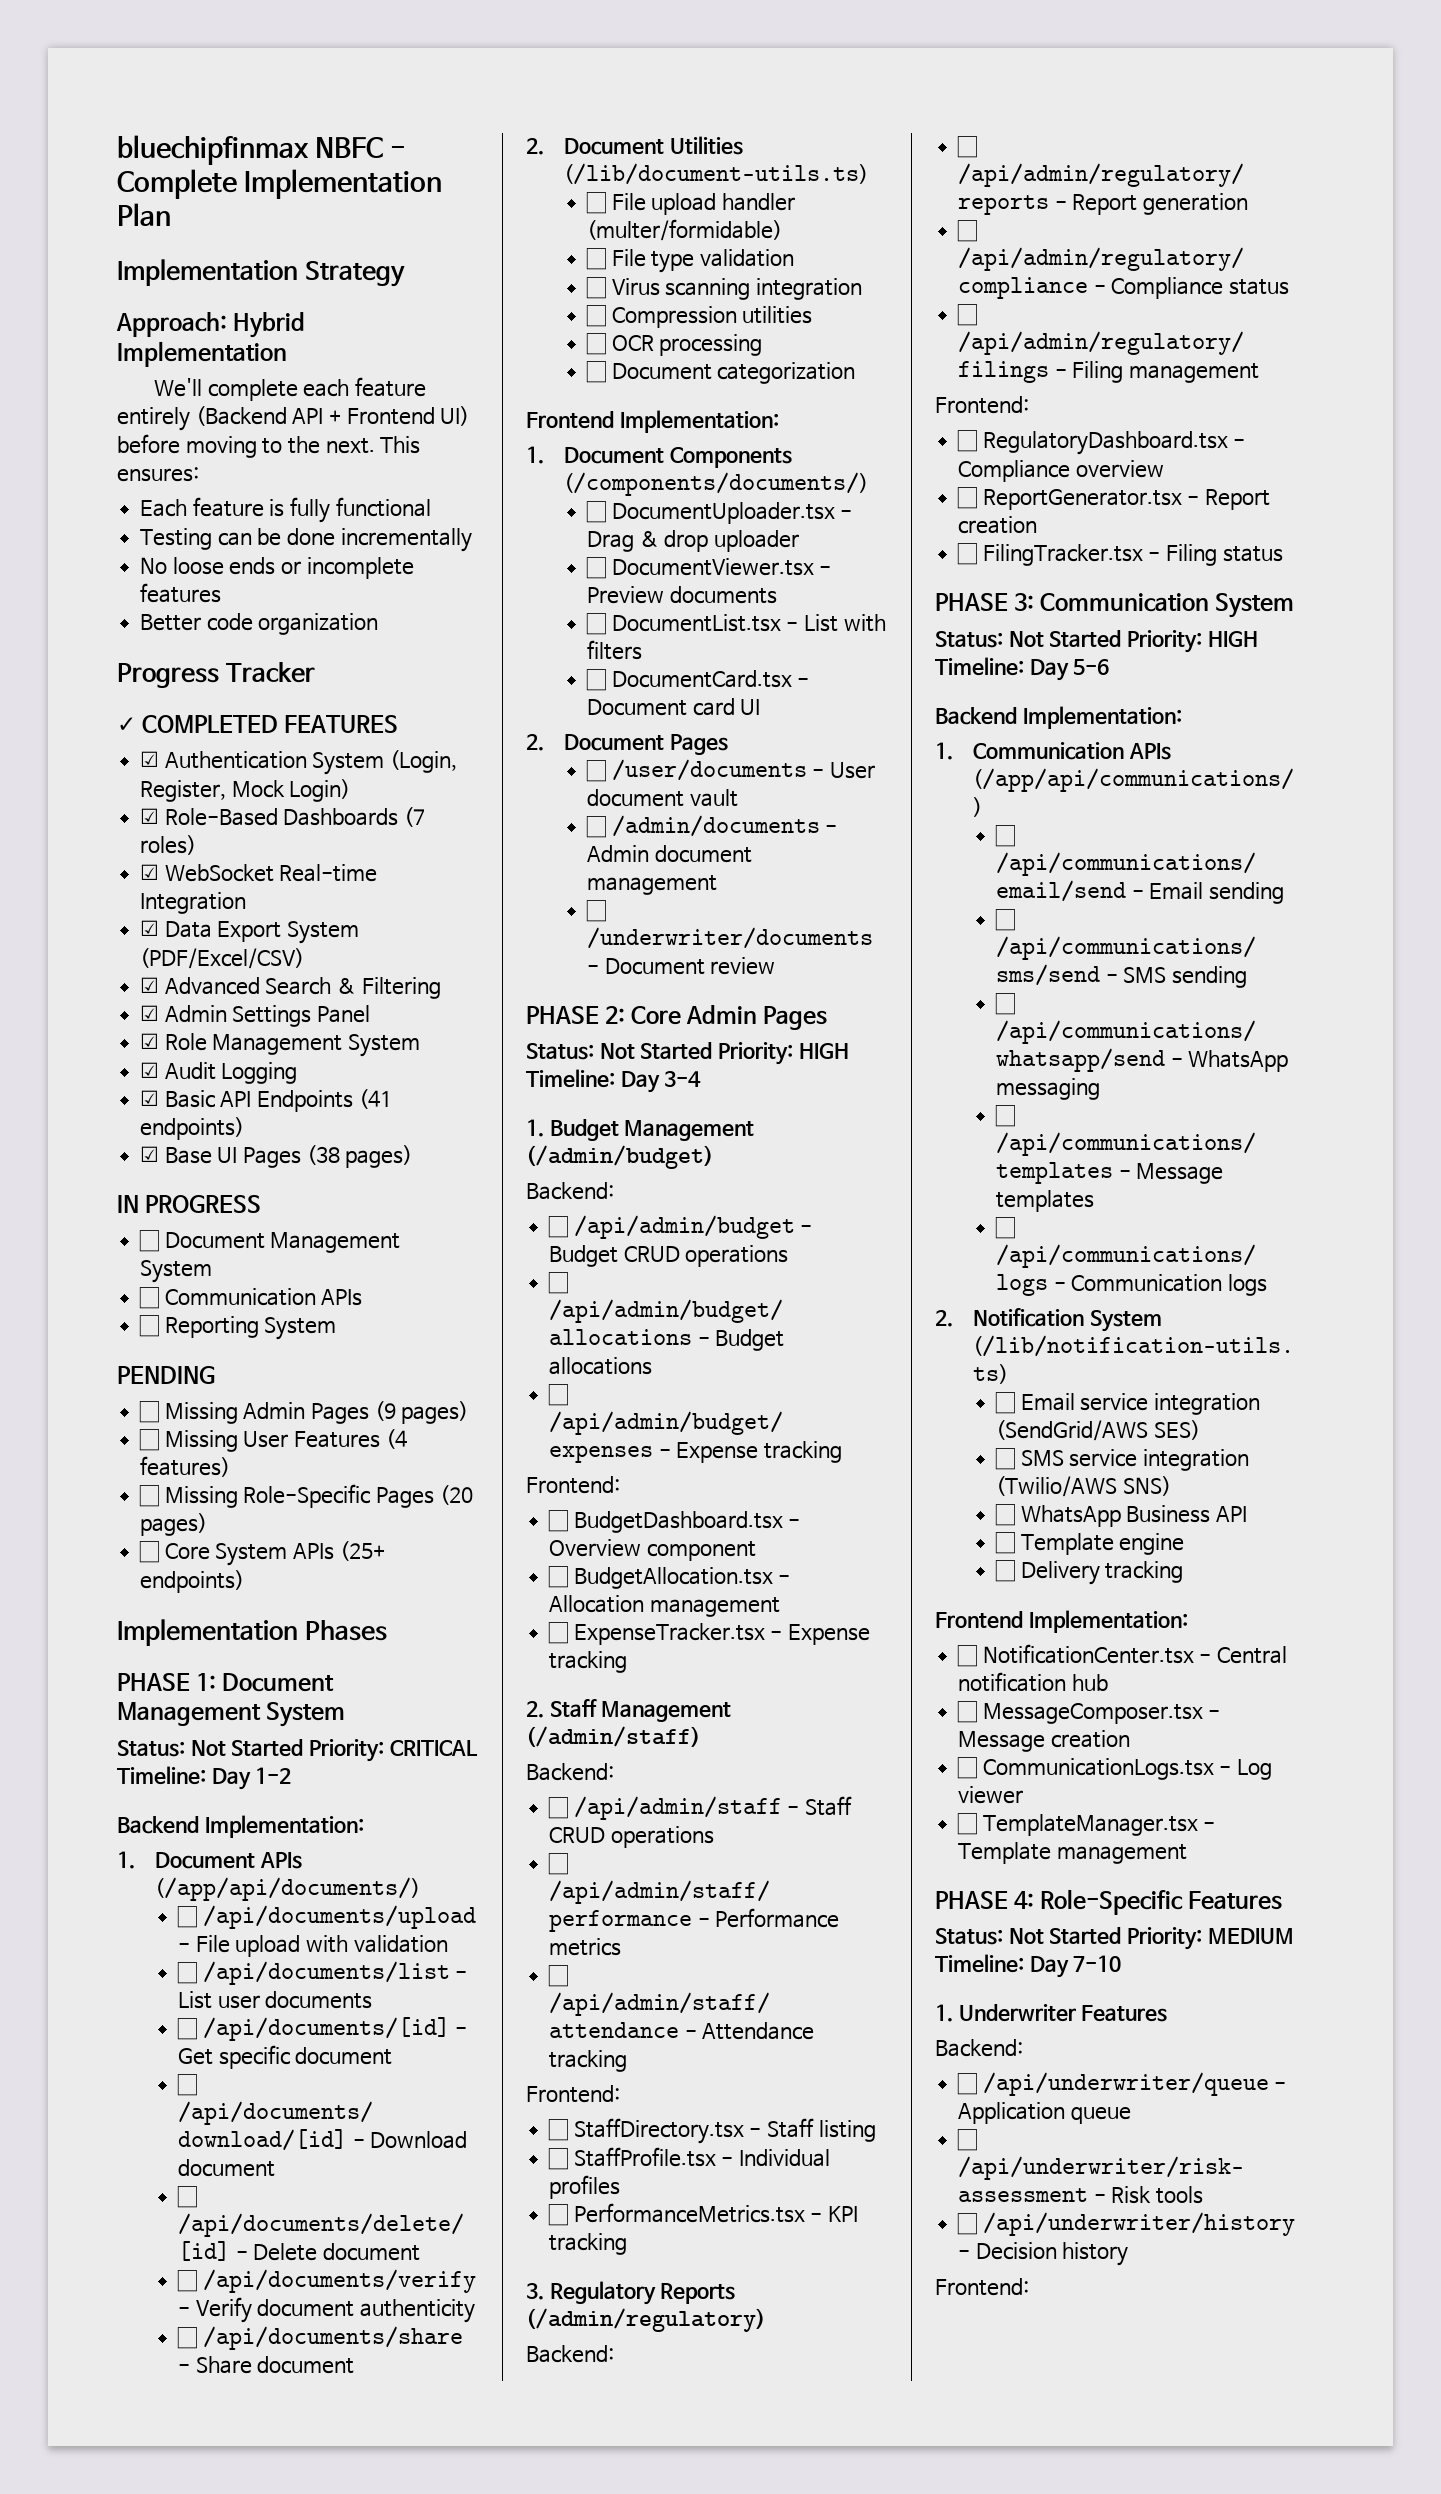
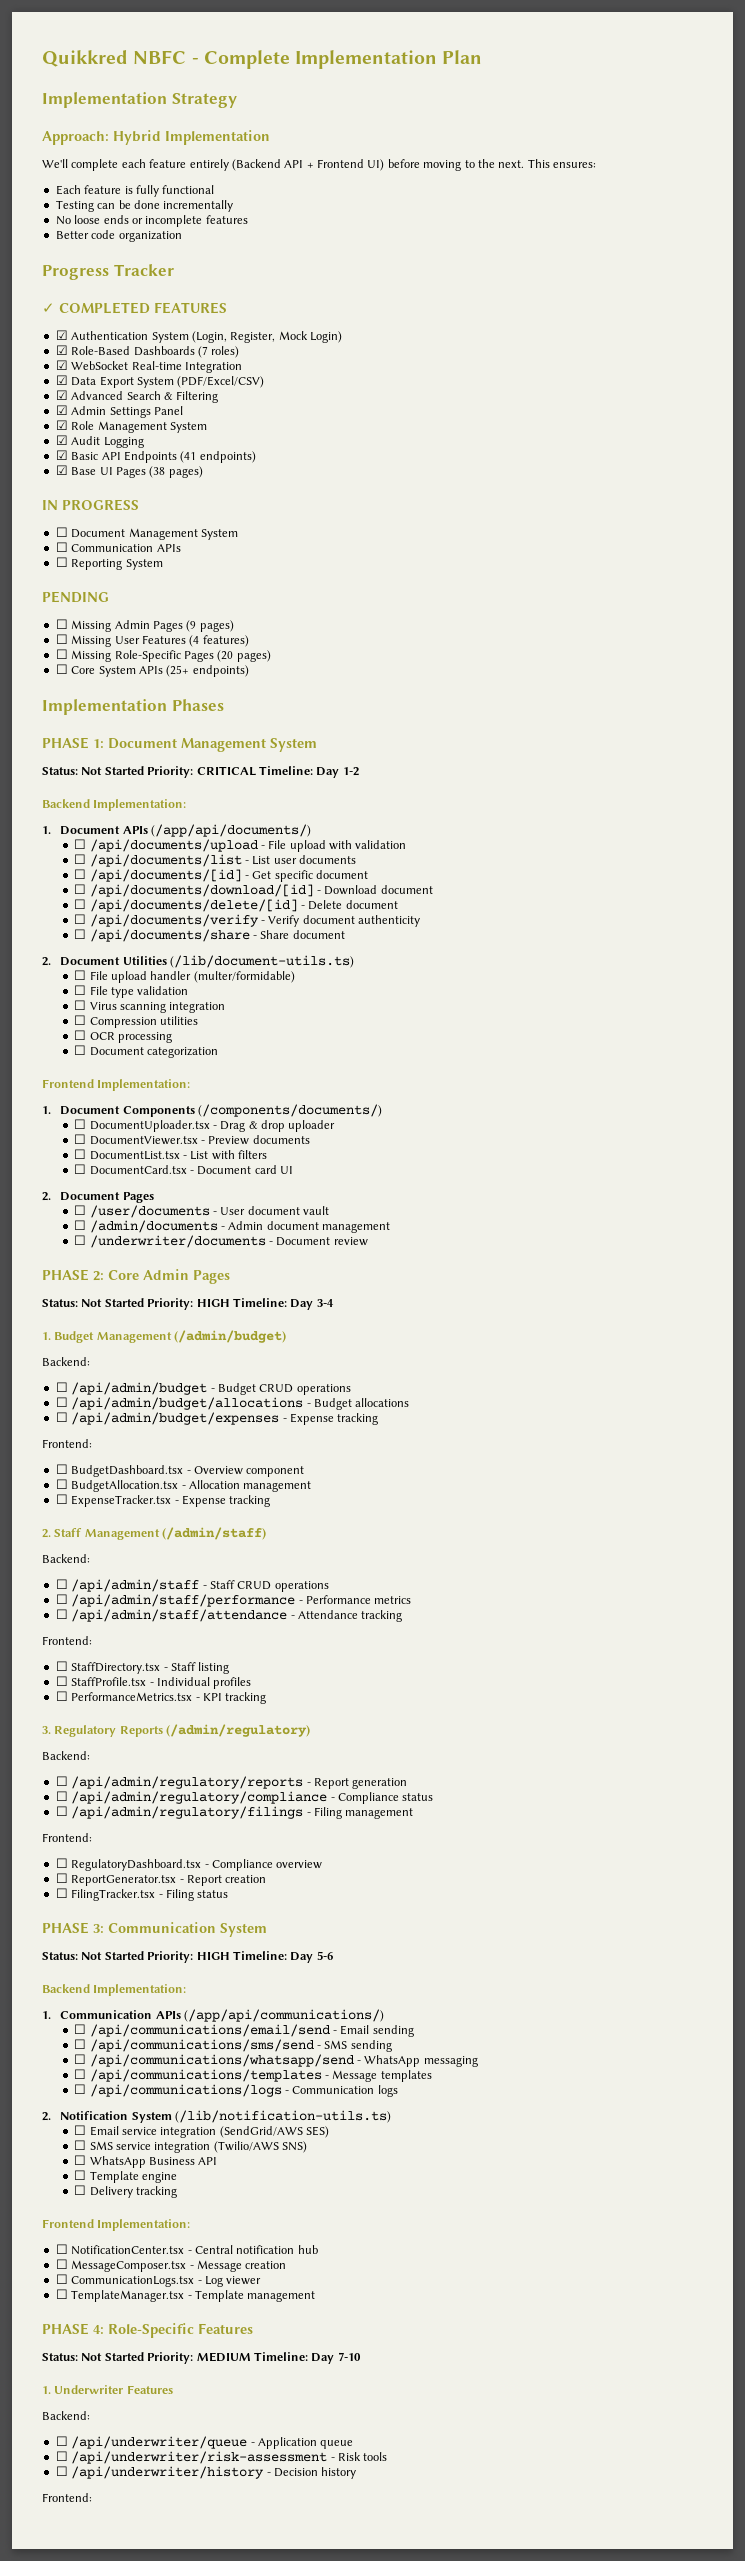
[117,135,309,165] bluechipfinmax -> [42,50,128,67] Quikkred

